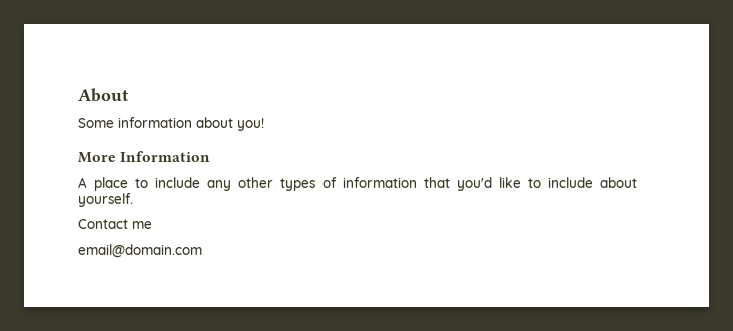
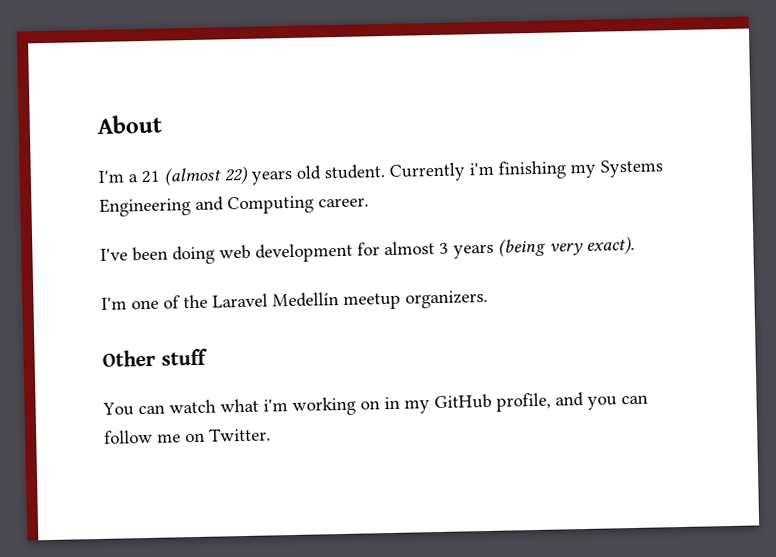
[78,117,264,131] [78,151,211,163] [78,177,637,191] [78,193,133,207] [78,219,128,229] Some information about you! // More Information // A place to include any other types of information that you'd like to include about yourself. // Contact -> [98,159,663,186] [99,195,369,217] [100,235,635,265] [101,289,488,310] [102,348,208,367] [102,392,648,416] [104,429,153,444] I'm a 21 (almost 22) years old student. Currently i'm finishing my Systems Engineering and Computing career. // I've been doing web development for almost 3 years (being very exact). // I'm one of the Laravel Medellín meetup organizers. // Other stuff // You can watch what i'm working on in my GitHub profile, and you can follow
[78,244,202,258] // email@domain.com -> [185,427,271,443] on Twitter.

